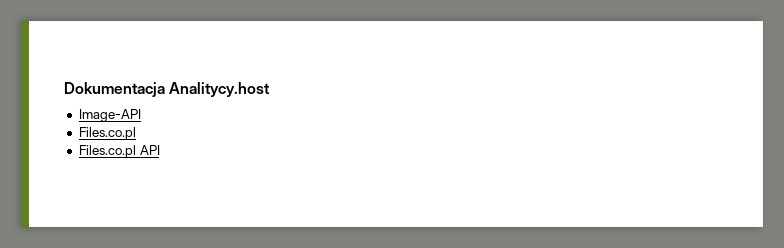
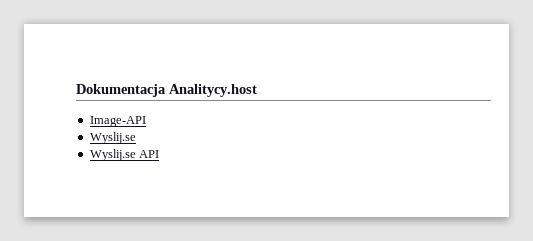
[78,127,136,140] [78,145,136,158] Files.co.pl // Files.co.pl -> [89,132,136,144] [89,149,136,161] Wyslij.se // Wyslij.se

